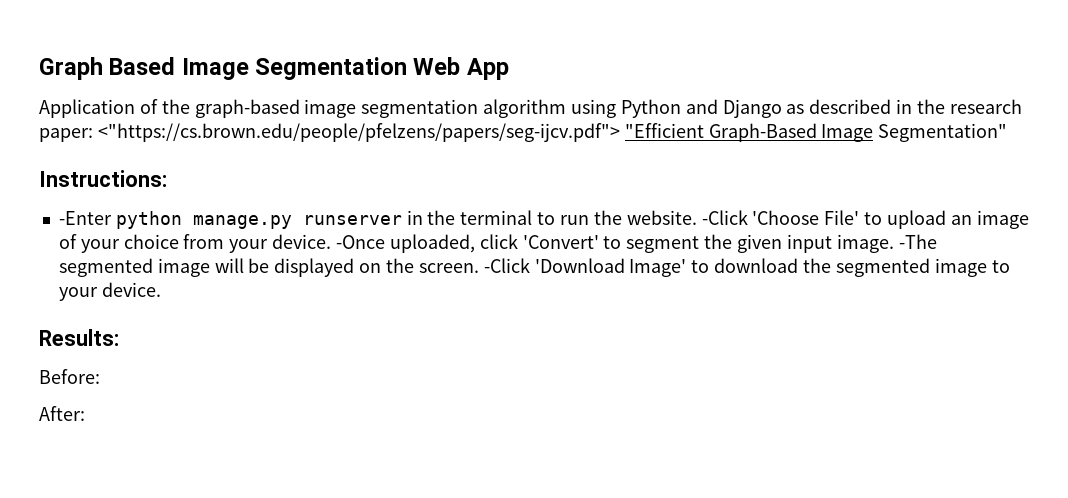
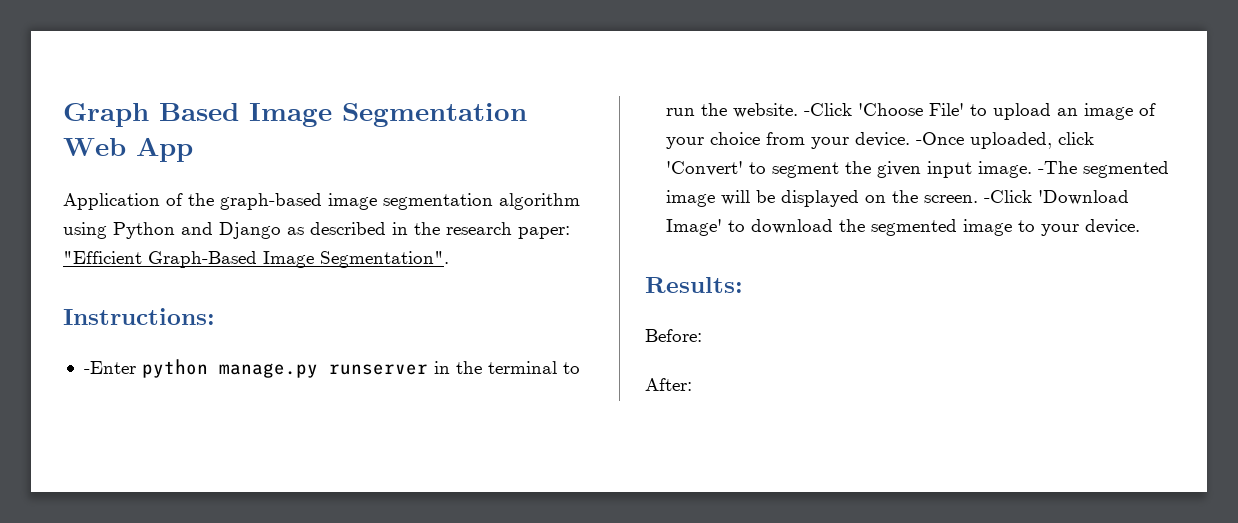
[97,123,620,142] <"https://cs.brown.edu/people/pfelzens/papers/seg-ijcv.pdf"> -> (570, 232) none
[878,123,1008,142] Segmentation" -> [320,251,449,268] Segmentation".

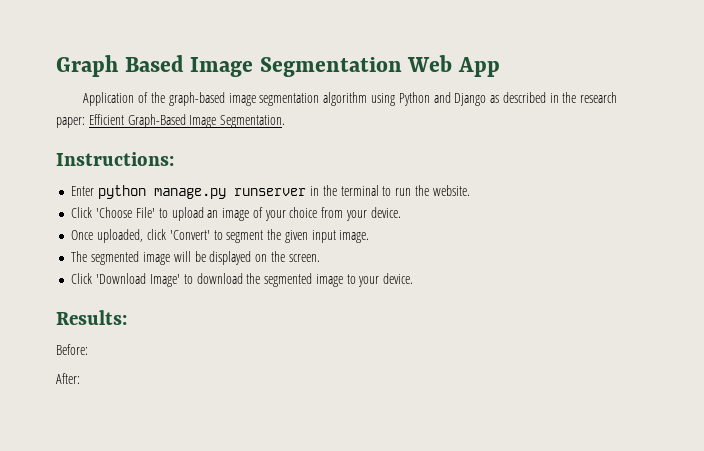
[63,251,142,264] "Efficient -> [88,114,124,125] Efficient
[320,251,449,268] Segmentation". -> [220,115,286,128] Segmentation.
[83,361,136,374] -Enter -> [71,186,95,196] Enter
[803,103,852,116] -Click -> [71,207,93,218] // Click
[915,132,964,145] -Once -> [71,230,94,240] // Once
[1037,161,1077,174] -The -> [71,251,88,262] // The
[983,190,1032,203] -Click -> [71,273,93,284] // Click

